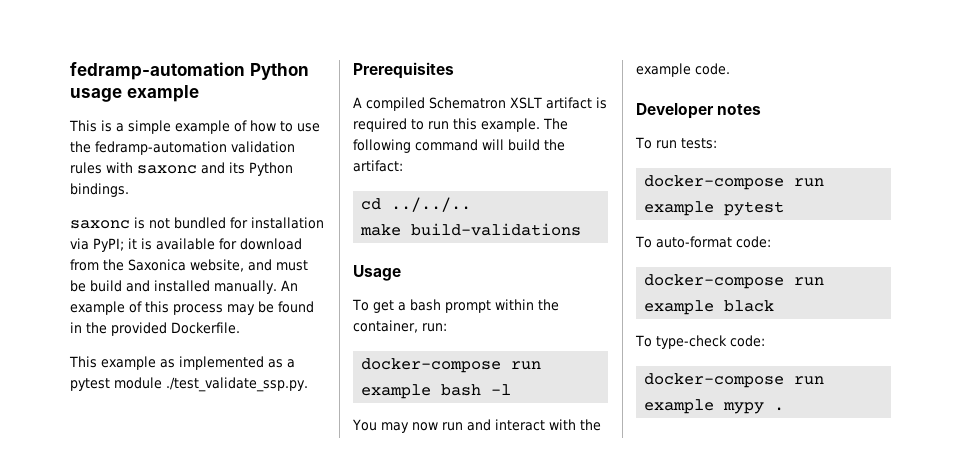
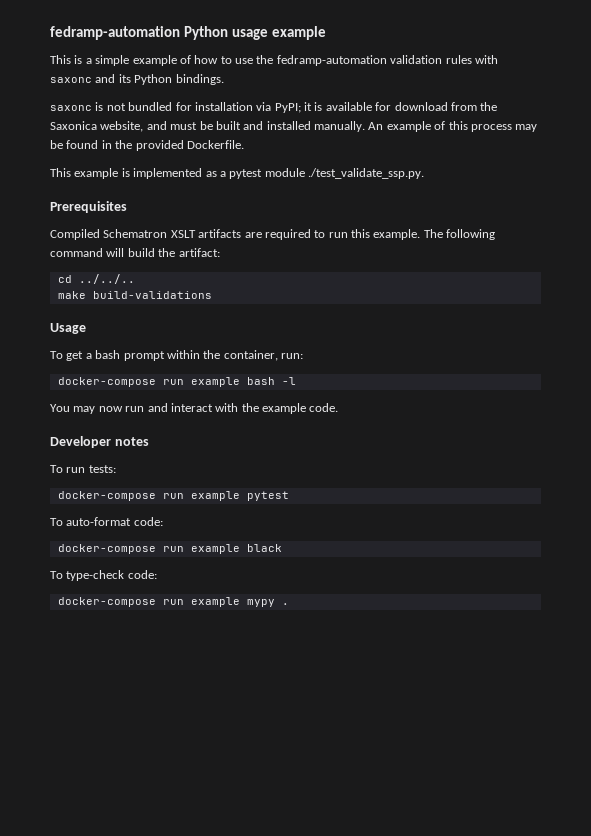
[90,280,122,292] build -> [215,121,241,130] built
[160,359,175,368] as -> [121,168,130,177] is
[353,97,607,111] A compiled Schematron XSLT artifact is -> [50,229,262,240] Compiled Schematron XSLT artifacts are

